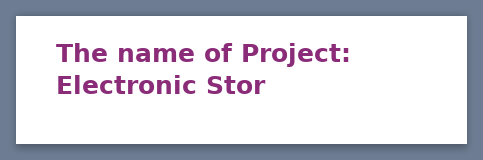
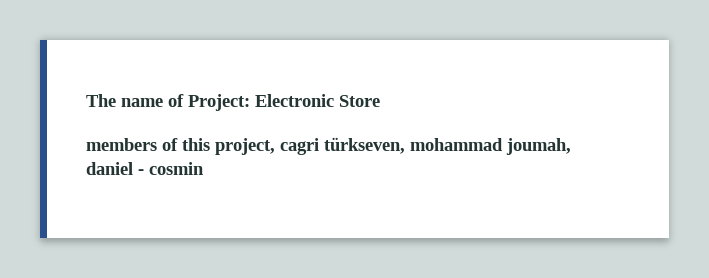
[206,76,266,94] Stor -> [339,95,380,107] [86,137,571,155] [86,162,204,175] Store // members of this project, cagri türkseven, mohammad joumah, daniel - cosmin

